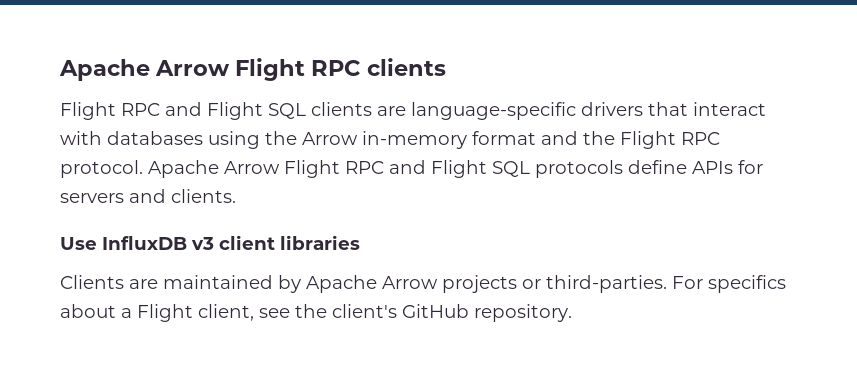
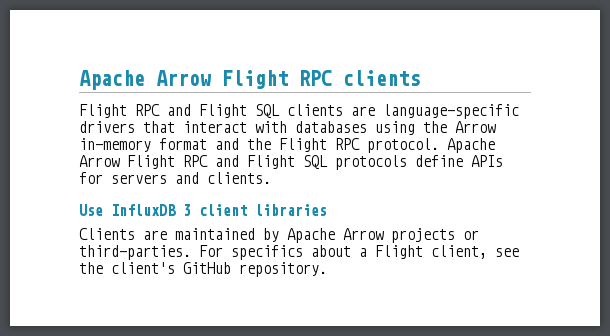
[191,237,214,250] v3 -> [183,204,191,216] 3

